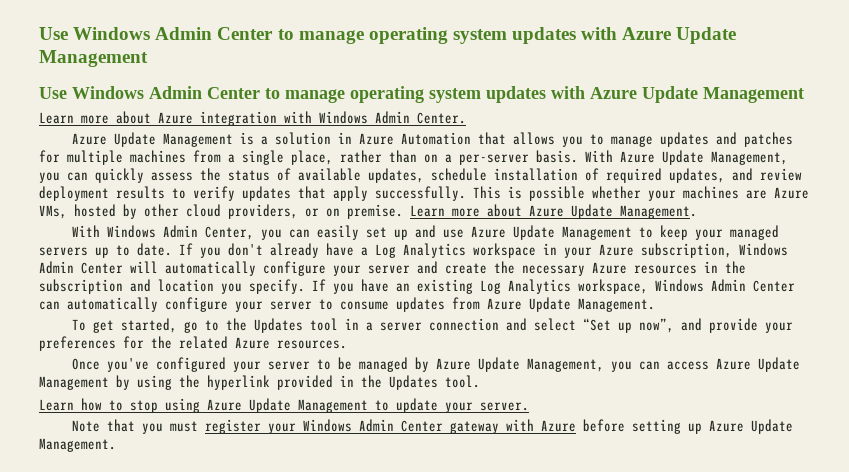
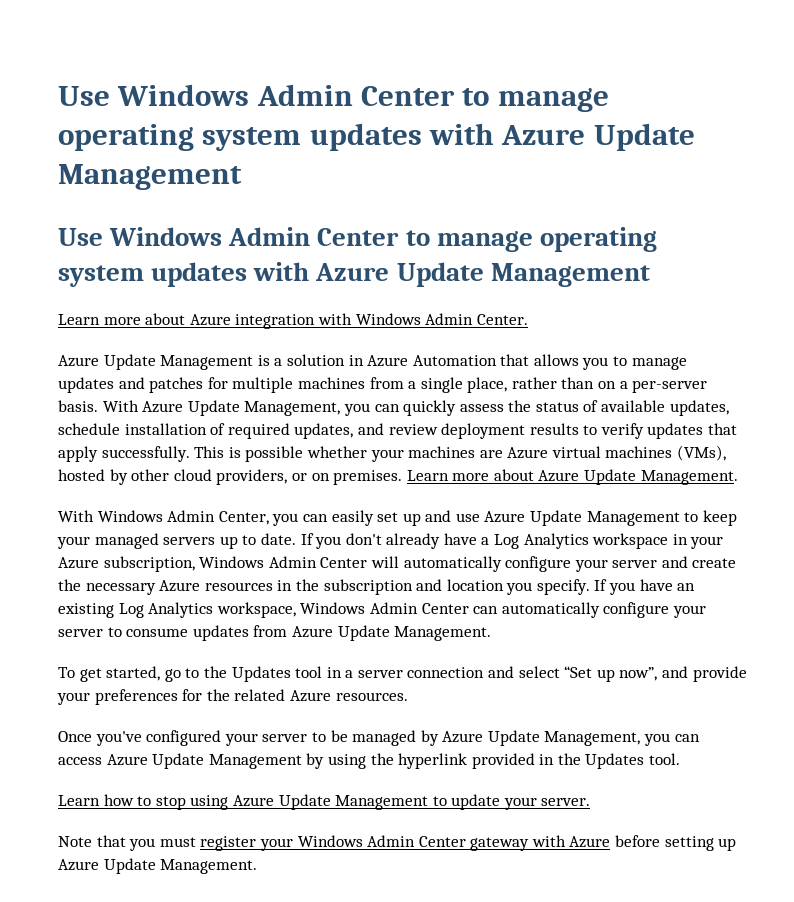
[39,205,67,219] VMs, -> [551,445,727,461] virtual machines (VMs),
[347,204,403,219] premise. -> [333,470,403,485] premises.

